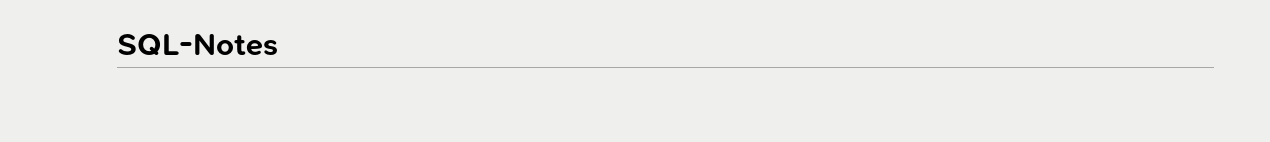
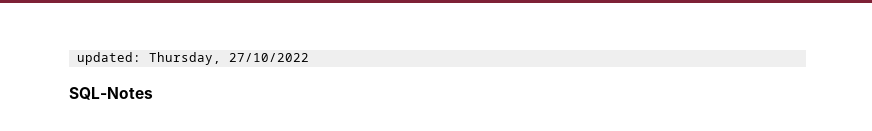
(117, 44) none -> [76,52,309,65] updated: Thursday, 27/10/2022 //

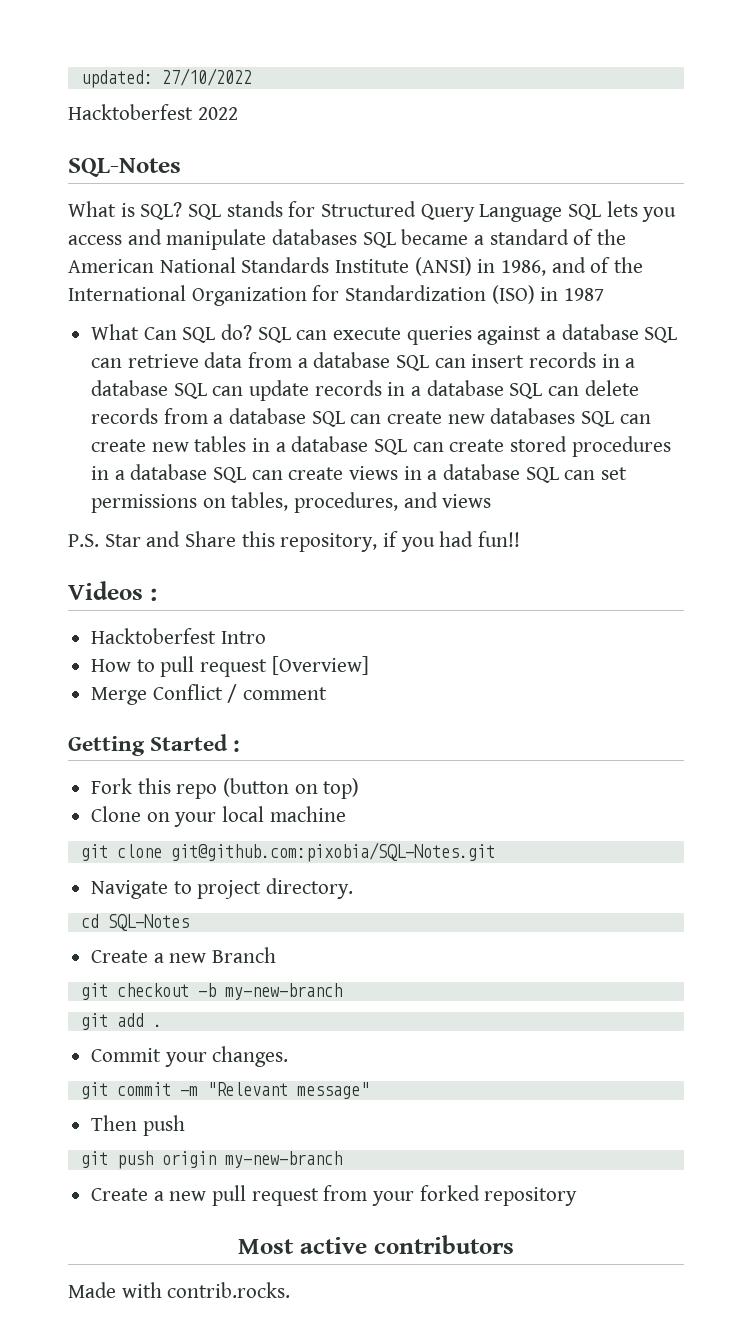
[148,52,221,65] Thursday, -> (153, 79) none
[69,87,153,100] // SQL-Notes -> [68,104,238,120] [68,158,181,177] [68,201,677,222] [68,229,627,250] [68,257,644,276] [68,285,605,306] [91,324,678,345] [91,352,636,371] [91,380,639,401] [91,408,651,427] [91,436,671,457] [91,464,628,483] [91,492,492,513] [68,531,521,552] [68,581,157,601] [91,628,266,644] [91,656,369,677] [91,684,328,705] [68,734,241,756] [91,778,360,799] [91,806,346,827] [80,842,495,862] [91,878,354,899] [80,914,189,931] [91,947,277,963] [80,983,342,1000] [80,1013,162,1030] [91,1046,289,1067] [80,1082,369,1099] [91,1115,185,1136] [80,1151,342,1169] [91,1185,578,1206] [238,1235,514,1254] [68,1282,291,1298] // Hacktoberfest 2022 // SQL-Notes // What is SQL? SQL stands for Structured Query Language SQL lets you access and manipulate databases SQL became a standard of the American National Standards Institute (ANSI) in 1986, and of the International Organization for Standardization (ISO) in 1987 // What Can SQL do? SQL can execute queries against a database SQL can retrieve data from a database SQL can insert records in a database SQL can update records in a database SQL can delete records from a database SQL can create new databases SQL can create new tables in a database SQL can create stored procedures in a database SQL can create views in a database SQL can set permissions on tables, procedures, and views // P.S. Star and Share this repository, if you had fun!! // Videos : // Hacktoberfest Intro // How to pull request [Overview] // Merge Conflict / comment // Getting Started : // Fork this repo (button on top) // Clone on your local machine // git clone git@github.com:pixobia/SQL-Notes.git // Navigate to project directory. // cd SQL-Notes // Create a new Branch // git checkout -b my-new-branch // git add . // Commit your changes. // git commit -m "Relevant message" // Then push // git push origin my-new-branch // Create a new pull request from your forked repository // Most active contributors // Made with contrib.rocks.

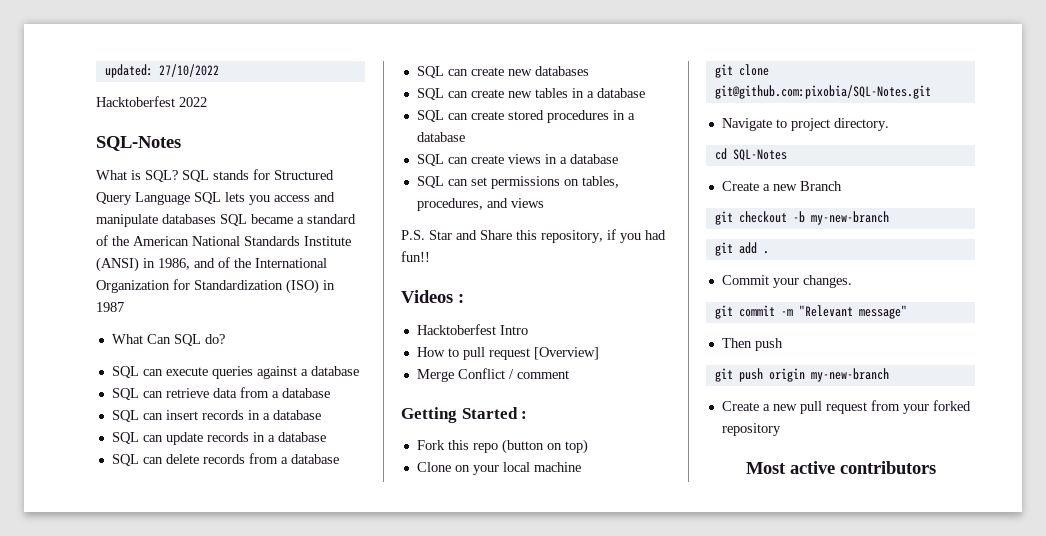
(253, 332) none -> (225, 339) //
(639, 332) none -> (359, 371) //
(391, 360) none -> (330, 393) //
(169, 388) none -> (321, 415) //
(504, 388) none -> (326, 437) //
(307, 416) none -> (339, 459) //
(576, 416) none -> (589, 71) //
(369, 444) none -> (645, 93) //
(208, 472) none -> (465, 137) //
(521, 472) none -> (618, 159) //
[68,1282,291,1298] // Made with contrib.rocks. -> (936, 467) none

